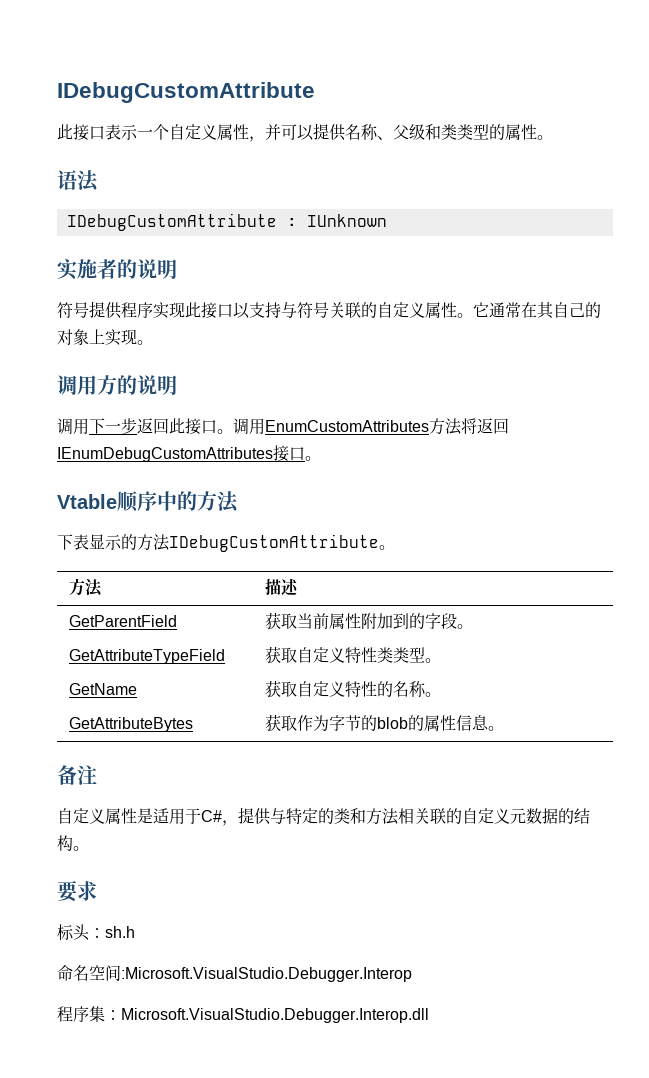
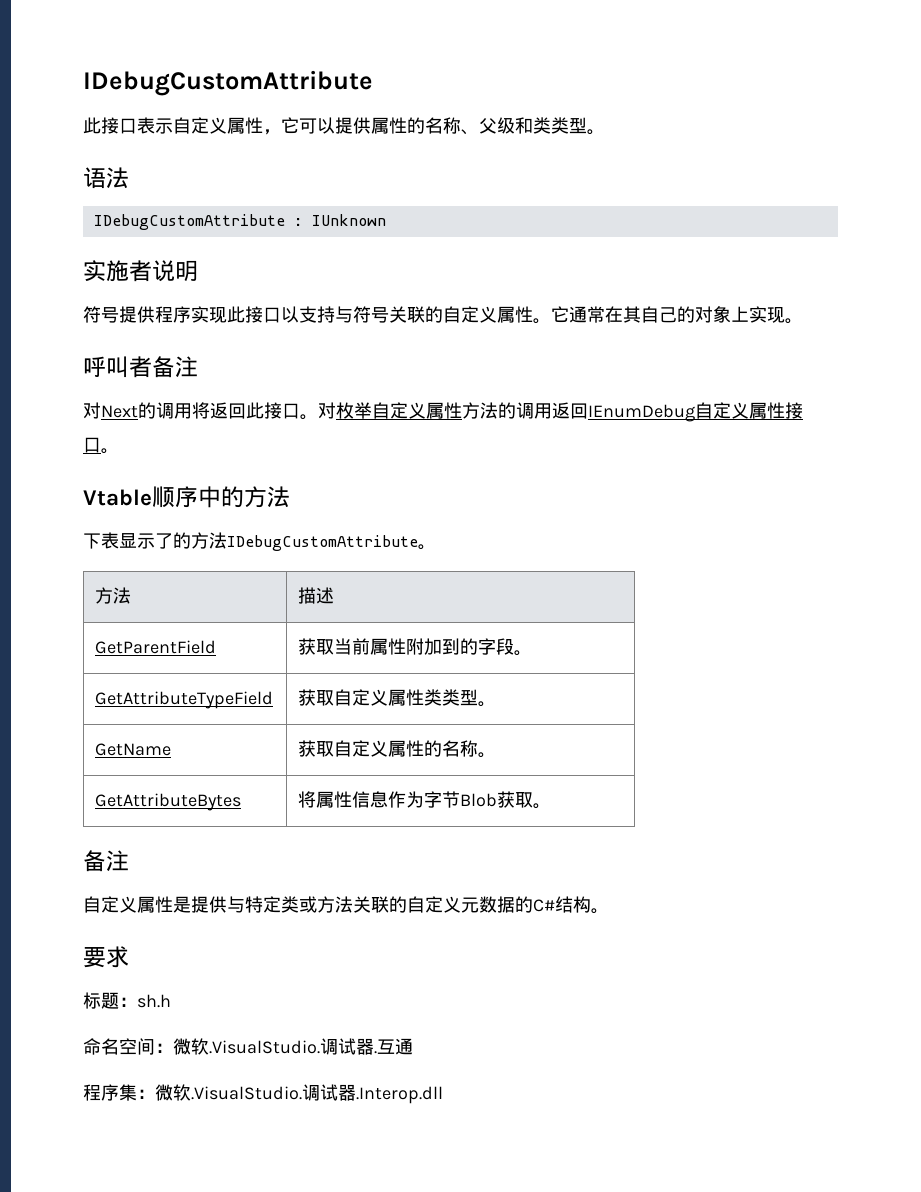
[137,124,169,140] 一个 -> (173, 126) none
[265,124,281,140] 并 -> [281,117,299,134] 它
(346, 132) none -> [371,117,425,134] 属性的
[489,124,537,140] 的属性 -> (587, 125) none
[117,259,137,279] 的 -> (152, 271) none
[57,375,177,395] [57,418,509,435] [57,447,273,462] 调用方的说明 // 调用下一步返回此接口。调用EnumCustomAttributes方法将返回IEnumDebugCustomAttributes -> [83,356,198,378] [83,402,785,422] 呼叫者备注 // 对Next的调用将返回此接口。对枚举自定义属性方法的调用返回IEnumDebug自定义属性
(122, 542) none -> [155,533,173,549] 了
[345,647,362,664] 特 -> [388,689,407,706] 属
[345,681,362,698] 特 -> [388,740,407,757] 属
[265,714,490,731] 获取作为字节的blob的属性信息 -> [298,791,534,808] 将属性信息作为字节Blob获取
[153,807,414,826] 适用于C#，提供与特定的类和方法相 -> [191,896,353,913] 提供与特定类或方法
(574, 816) none -> [533,899,555,912] C#
[73,924,90,941] 头 -> [101,992,119,1009] 题
[121,967,412,982] [57,1006,429,1023] :Microsoft.VisualStudio.Debugger.Interop // 程序集：Microsoft.VisualStudio.Debugger.Interop.dll -> [155,1038,413,1055] [83,1084,443,1104] ：微软.VisualStudio.调试器.互通 // 程序集：微软.VisualStudio.调试器.Interop.dll

